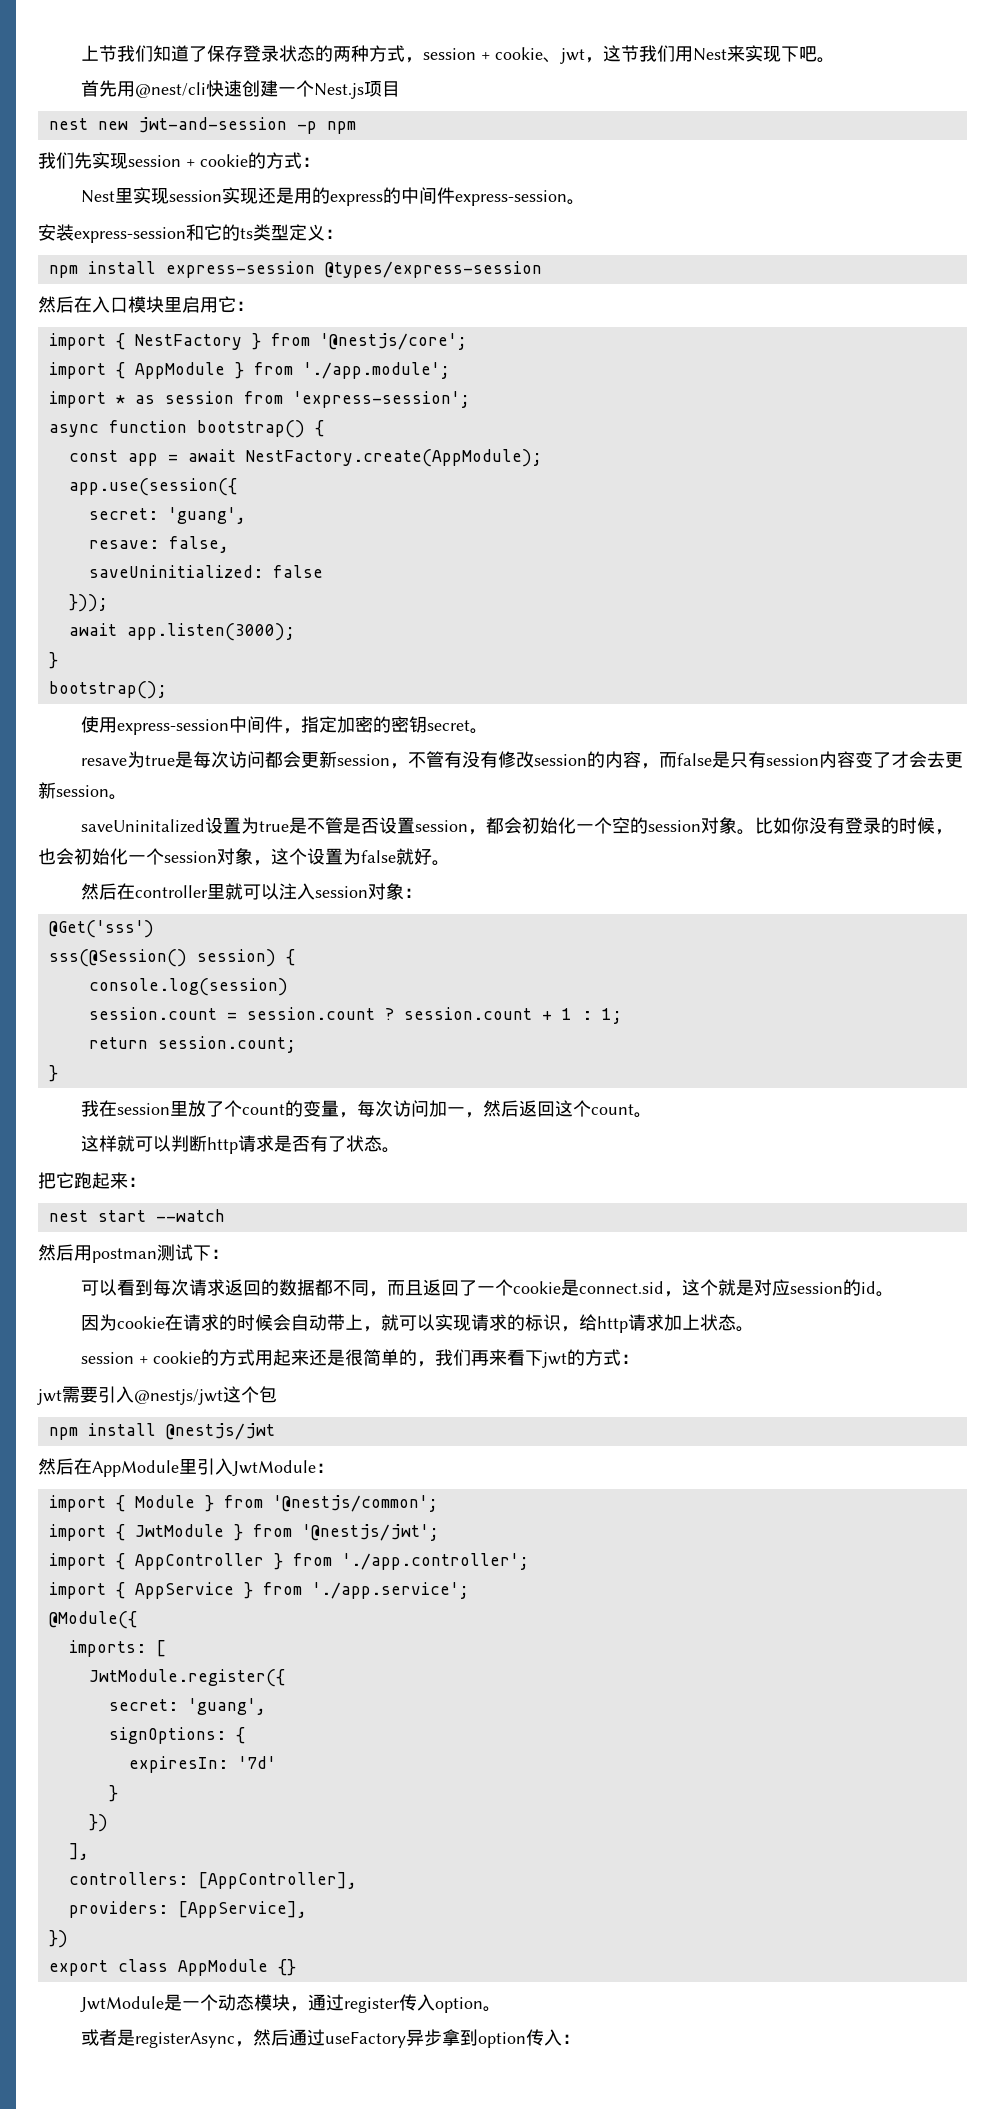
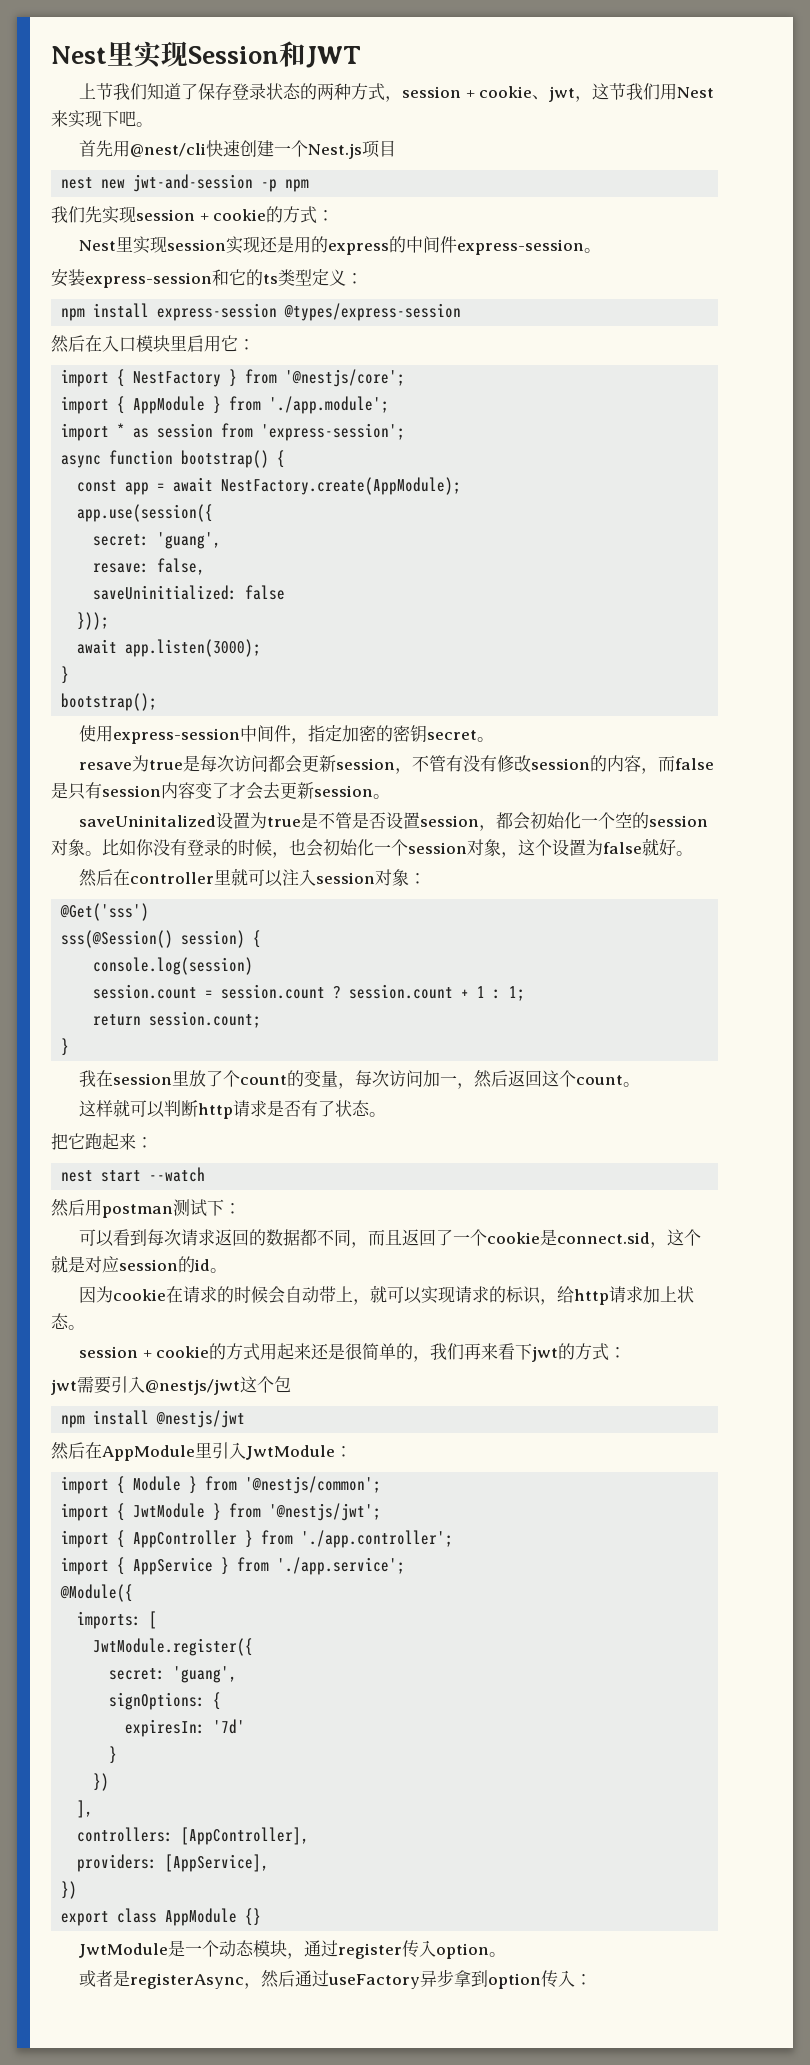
(80, 53) none -> [51,41,361,68] Nest里实现Session和JWT //

